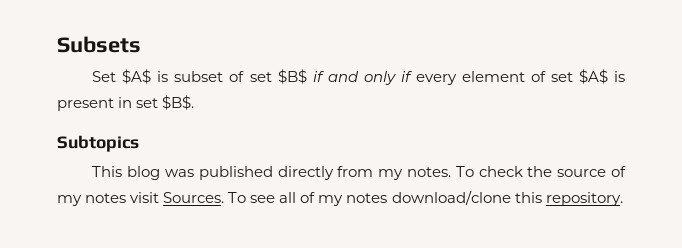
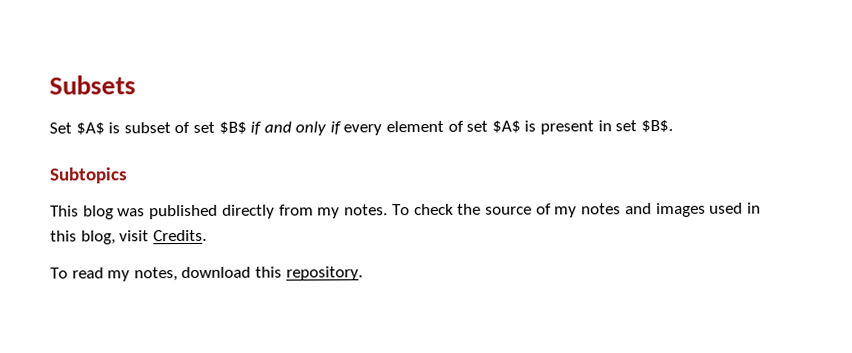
[130,190,511,206] visit Sources. To see all of my notes download/clone -> [624,202,761,218] [50,229,207,245] [50,266,252,282] and images used in this blog, visit Credits. // To read my notes, download

